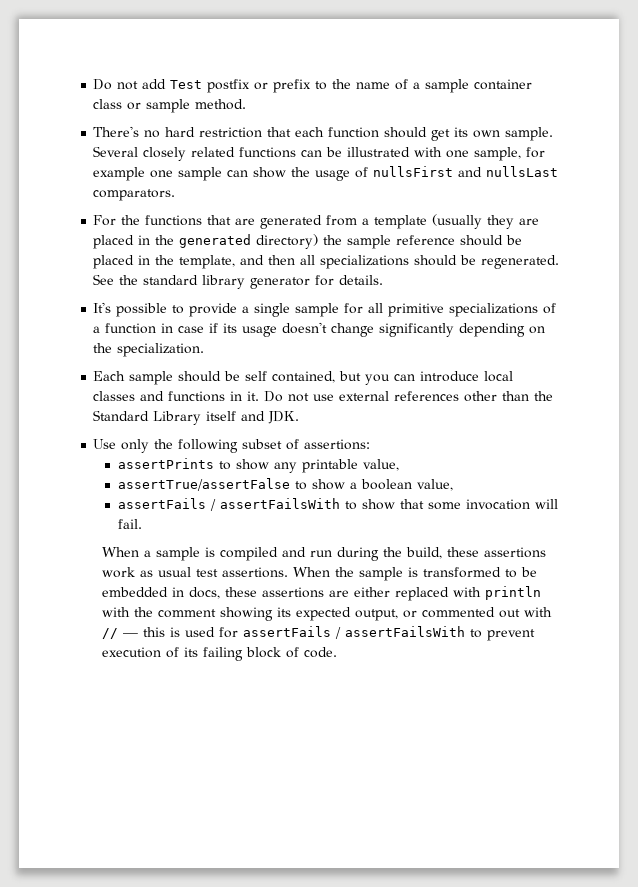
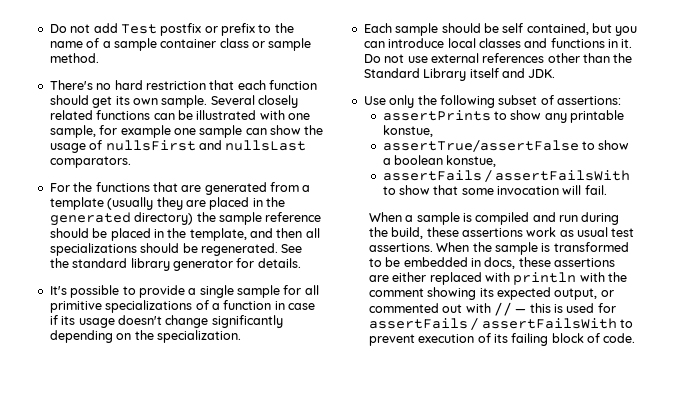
[362,459,399,471] value, -> [382,125,433,137] konstue,
[416,479,453,491] value, -> [446,155,497,167] konstue,

